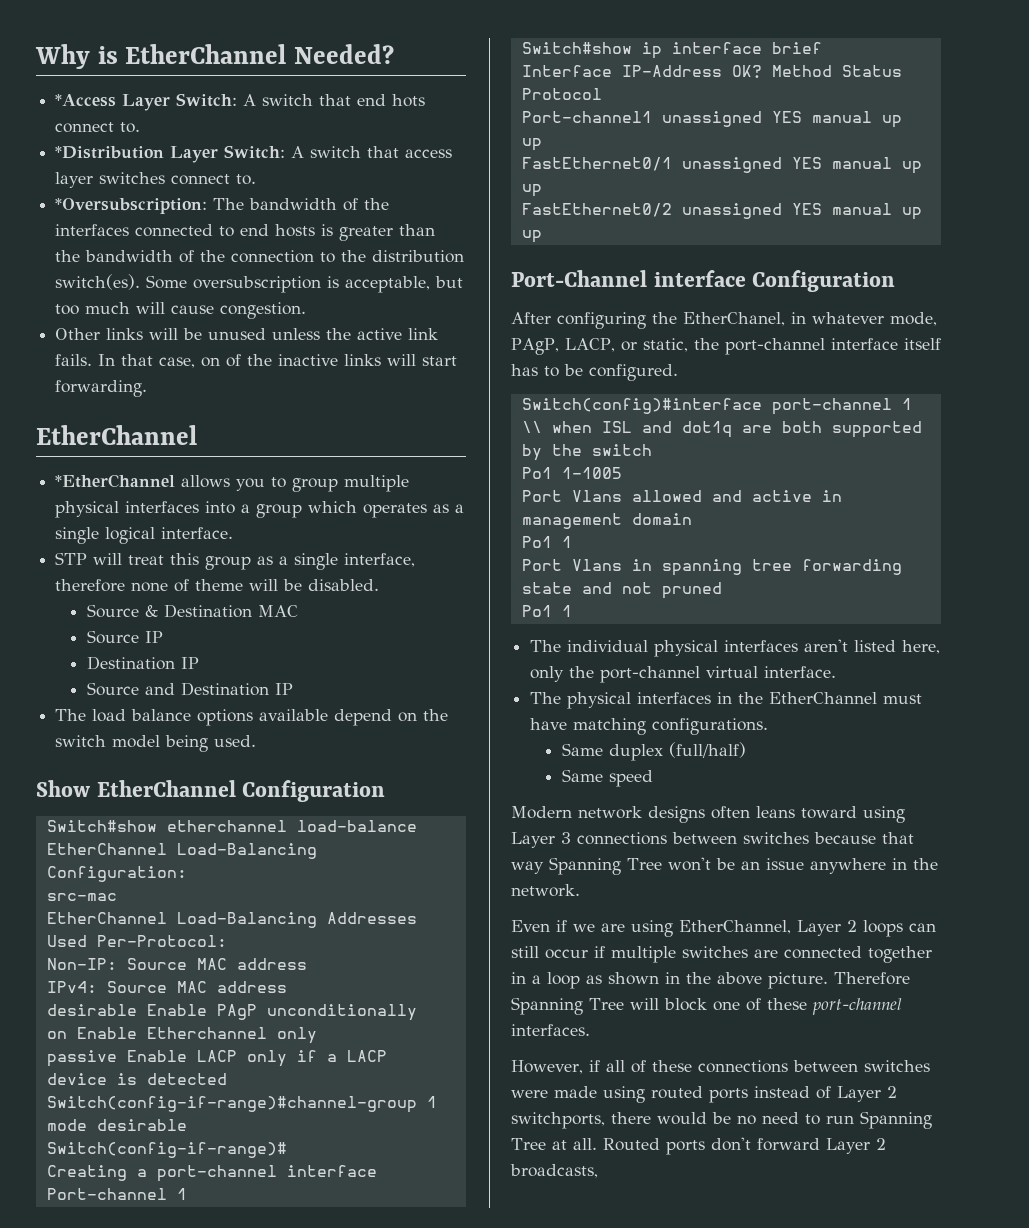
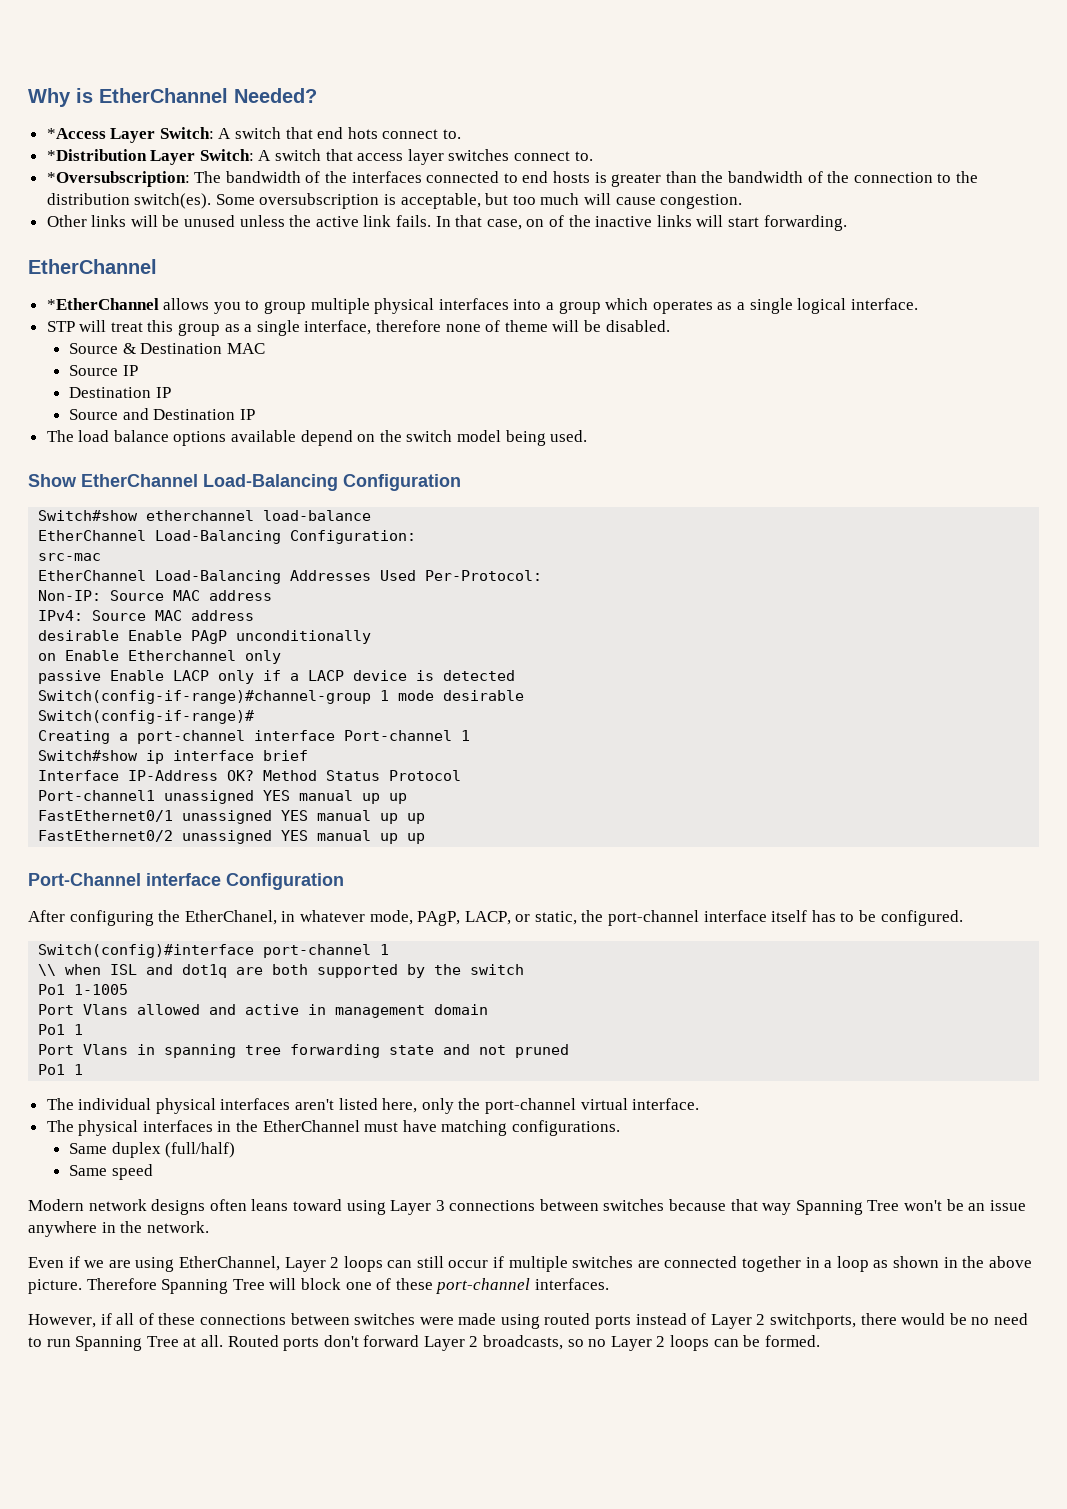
(236, 788) none -> [203,474,338,491] Load-Balancing
(598, 1171) none -> [567,1335,820,1351] so no Layer 2 loops can be formed.

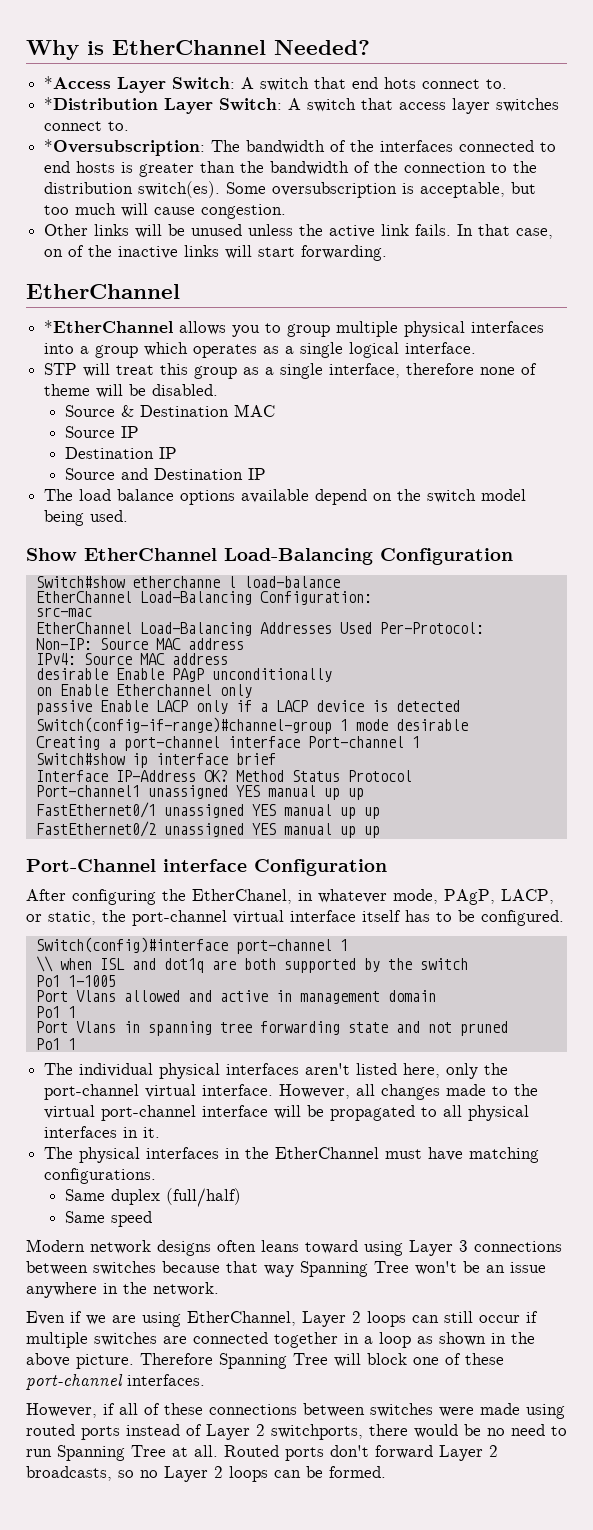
[146,510,255,521] etherchannel -> [131,576,236,588] etherchanne l
[38,710,255,724] // Switch(config-if-range)# -> (468, 725) none
(700, 918) none -> [233,910,284,924] virtual
(700, 1104) none -> [279,1084,539,1100] [44,1105,530,1121] [44,1126,161,1138] However, all changes made to the virtual port-channel interface will be propagated to all physical interfaces in it.

